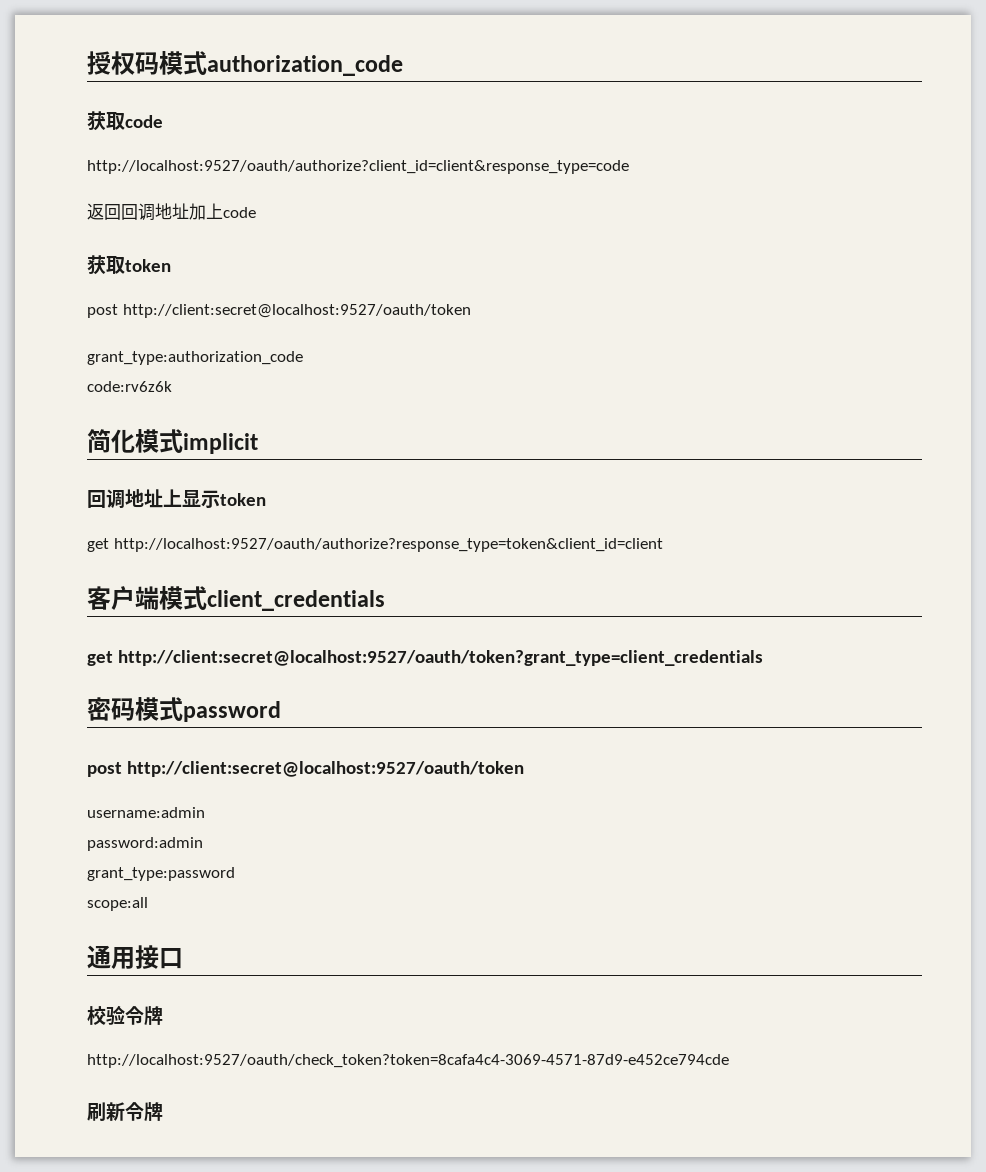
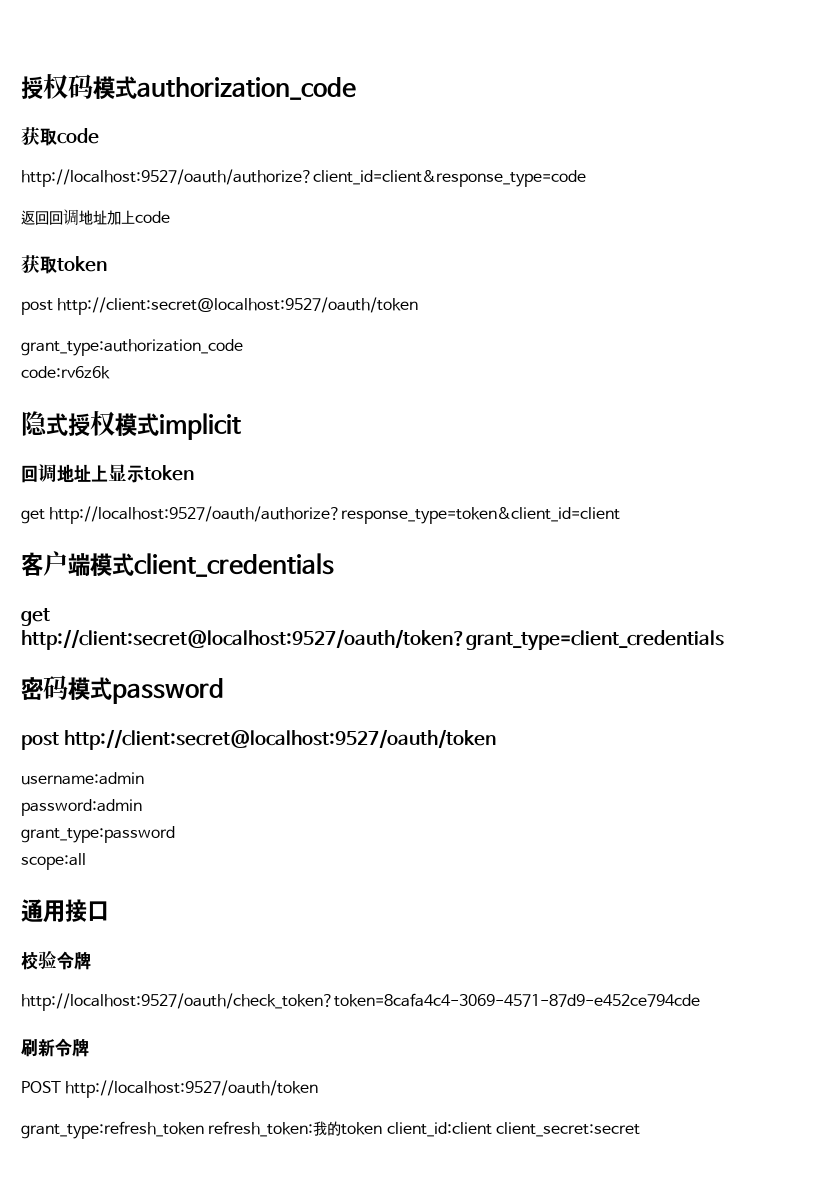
[87,429,135,453] 简化 -> [21,410,115,436] 隐式授权
(163, 1111) none -> [21,1080,319,1098] [21,1121,640,1139] // POST http://localhost:9527/oauth/token // grant_type:refresh_token refresh_token:我的token client_id:client client_secret:secret

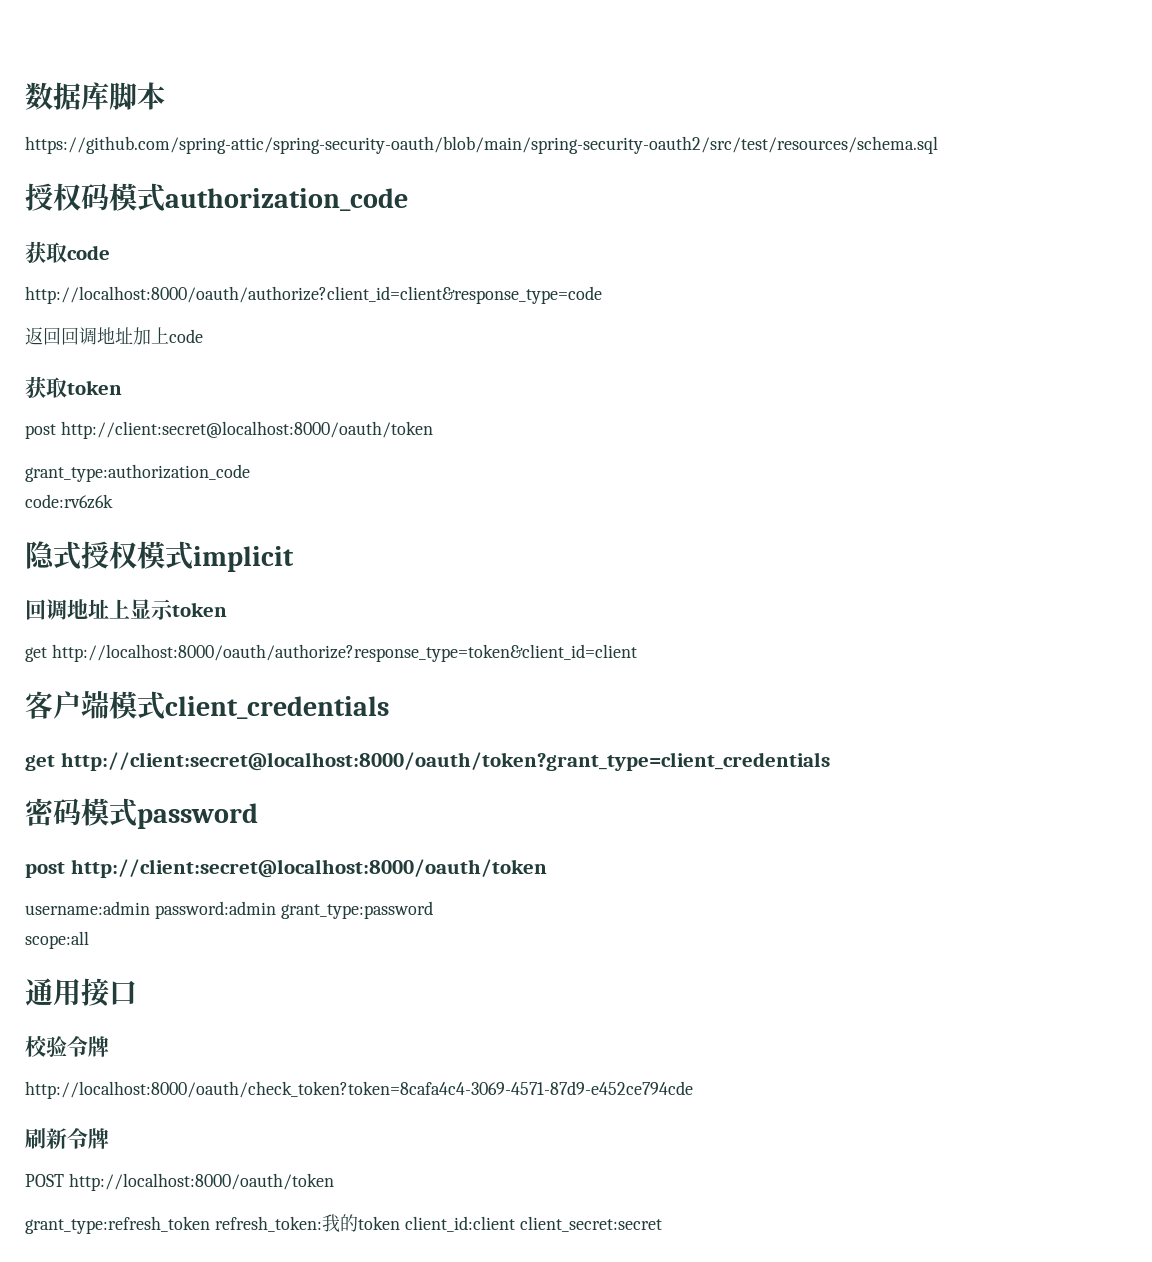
(21, 87) none -> [25,82,165,110] [25,136,938,154] 数据库脚本 // https://github.com/spring-attic/spring-security-oauth/blob/main/spring-security-oauth2/src/test/resources/schema.sql //
[21,169,586,187] http://localhost:9527/oauth/authorize?client_id=client&response_type=code -> [25,286,602,304] http://localhost:8000/oauth/authorize?client_id=client&response_type=code
[57,297,419,315] http://client:secret@localhost:9527/oauth/token -> [60,421,433,439] http://client:secret@localhost:8000/oauth/token
[49,506,621,524] http://localhost:9527/oauth/authorize?response_type=token&client_id=client -> [51,644,637,662] http://localhost:8000/oauth/authorize?response_type=token&client_id=client
[21,629,724,651] http://client:secret@localhost:9527/oauth/token?grant_type=client_credentials -> [60,752,830,771] http://client:secret@localhost:8000/oauth/token?grant_type=client_credentials
[63,729,496,750] http://client:secret@localhost:9527/oauth/token -> [70,859,547,878] http://client:secret@localhost:8000/oauth/token
(144, 778) // -> (150, 908) none
(142, 807) // -> (276, 910) none
[21,993,700,1011] http://localhost:9527/oauth/check_token?token=8cafa4c4-3069-4571-87d9-e452ce794cde -> [25,1081,693,1099] http://localhost:8000/oauth/check_token?token=8cafa4c4-3069-4571-87d9-e452ce794cde
[65,1080,319,1098] http://localhost:9527/oauth/token -> [68,1173,334,1191] http://localhost:8000/oauth/token

